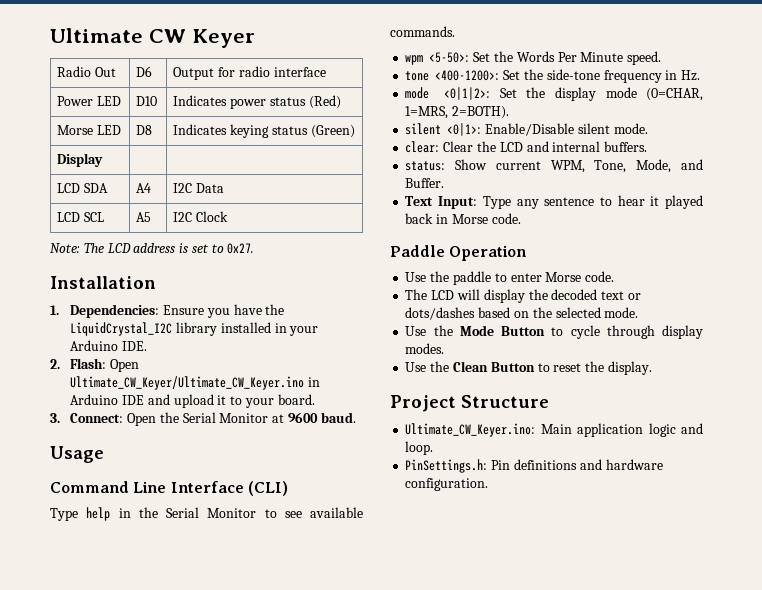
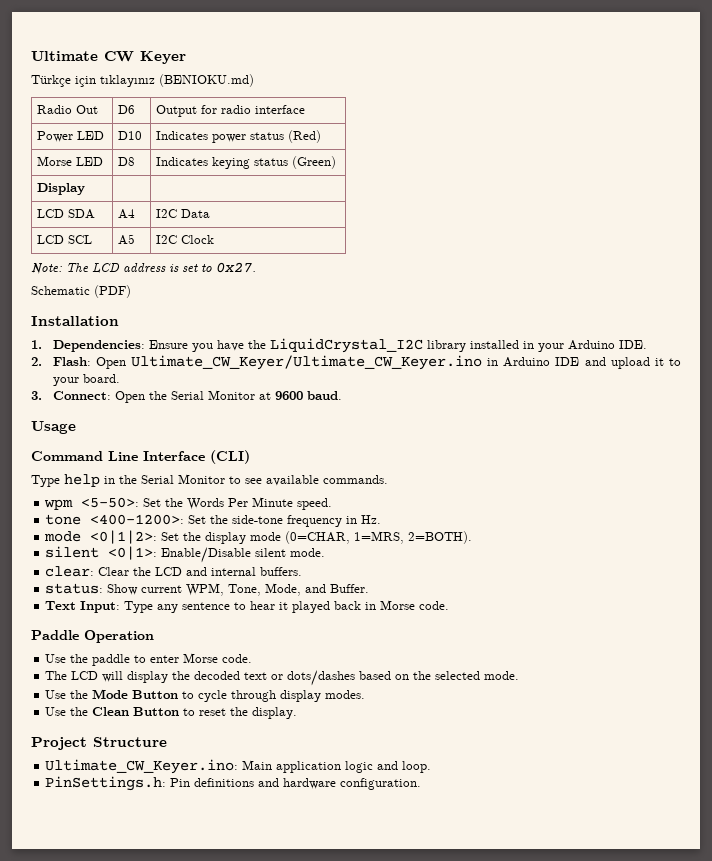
(255, 38) none -> [31,74,254,87] // Türkçe için tıklayınız (BENIOKU.md)
(255, 248) none -> [31,285,131,298] // Schematic (PDF)

